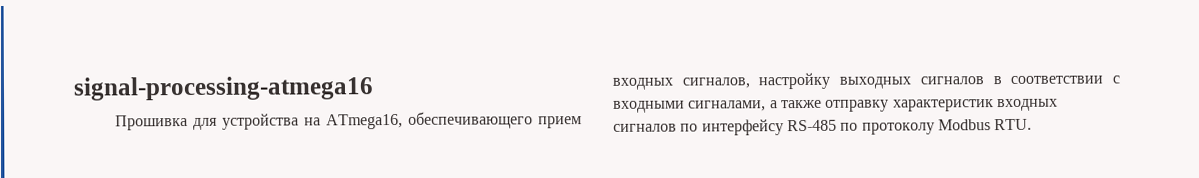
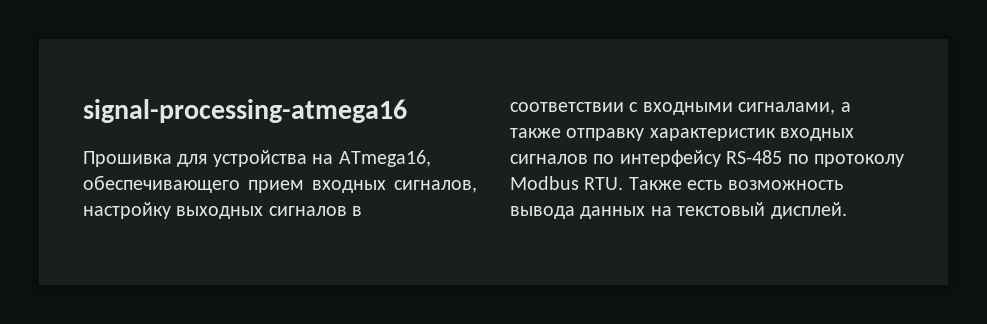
(1033, 124) none -> [628,177,843,190] [510,202,847,219] Также есть возможность вывода данных на текстовый дисплей.

